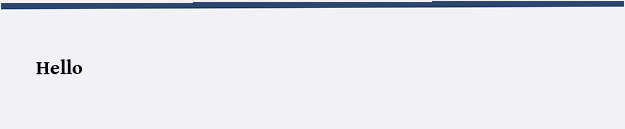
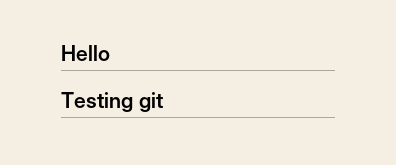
(84, 66) none -> [61,92,163,112] // Testing git

